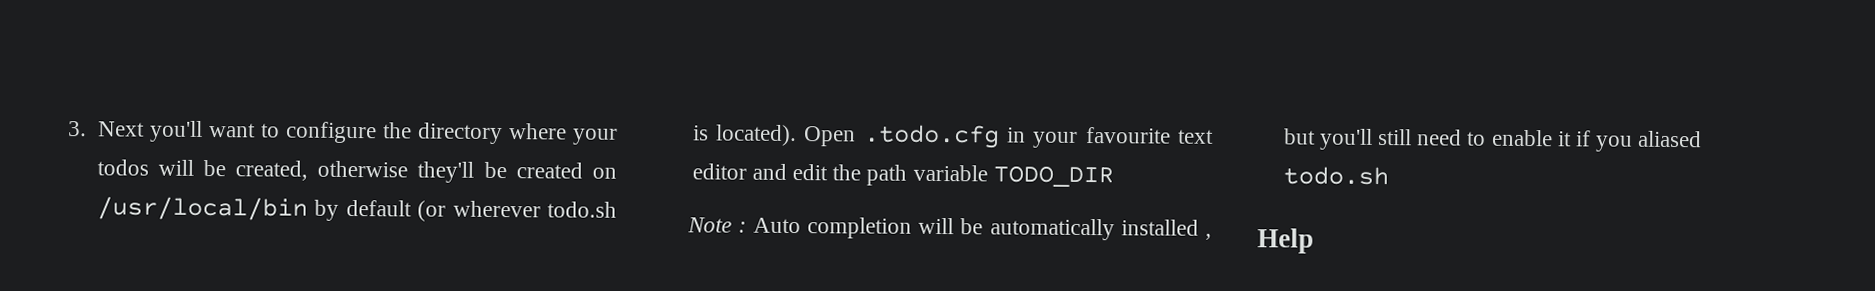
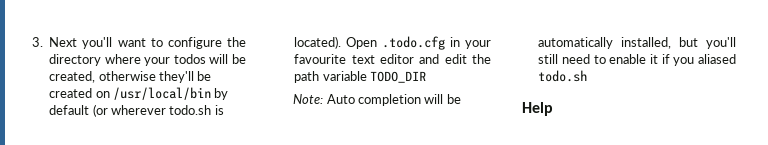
[686,217,747,233] Note : -> [293,94,324,104] Note:
[1120,219,1212,240] installed , -> [621,37,672,49] installed,

